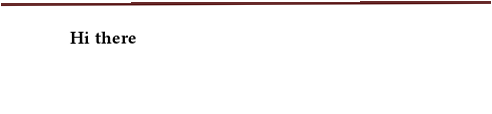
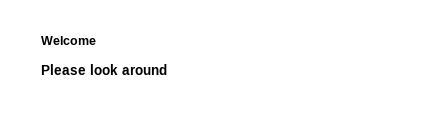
[69,31,137,44] Hi there -> [41,36,96,45] [41,64,167,75] Welcome // Please look around

